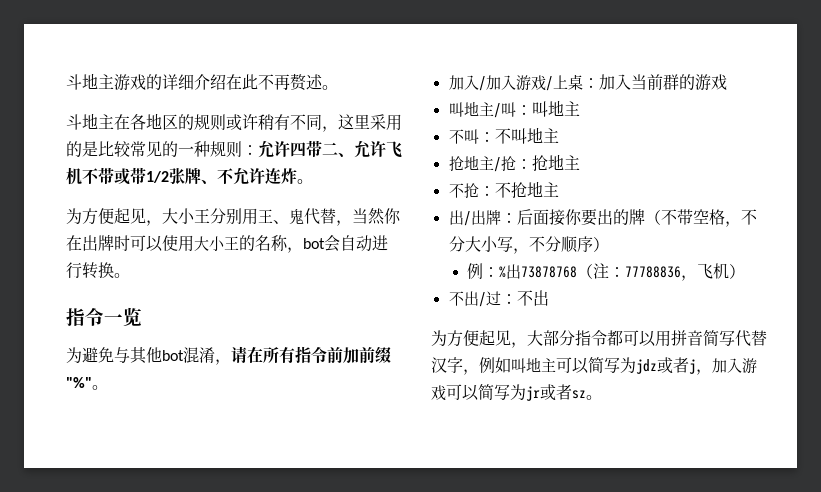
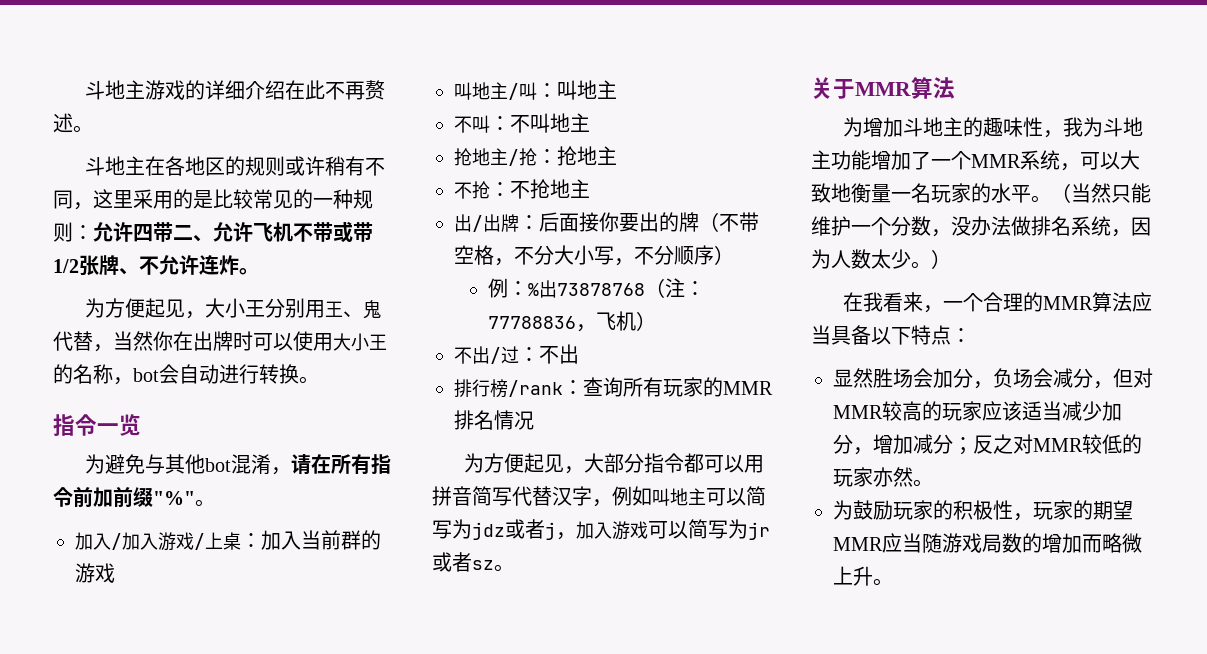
(549, 298) none -> [454,377,773,398] [454,410,534,430] // 排行榜/rank：查询所有玩家的MMR排名情况
(602, 397) none -> [811,77,955,99] [842,117,1143,138] [811,150,1140,171] [811,183,1151,203] [811,216,1151,237] [811,249,951,269] [842,292,1152,313] [811,325,971,345] [833,368,1153,389] [833,401,1122,421] [833,434,1142,455] [833,467,933,487] [833,500,1133,521] [833,533,1142,553] [833,566,893,586] // 关于MMR算法 // 为增加斗地主的趣味性，我为斗地主功能增加了一个MMR系统，可以大致地衡量一名玩家的水平。（当然只能维护一个分数，没办法做排名系统，因为人数太少。） // 在我看来，一个合理的MMR算法应当具备以下特点： // 显然胜场会加分，负场会减分，但对MMR较高的玩家应该适当减少加分，增加减分；反之对MMR较低的玩家亦然。 // 为鼓励玩家的积极性，玩家的期望MMR应当随游戏局数的增加而略微上升。

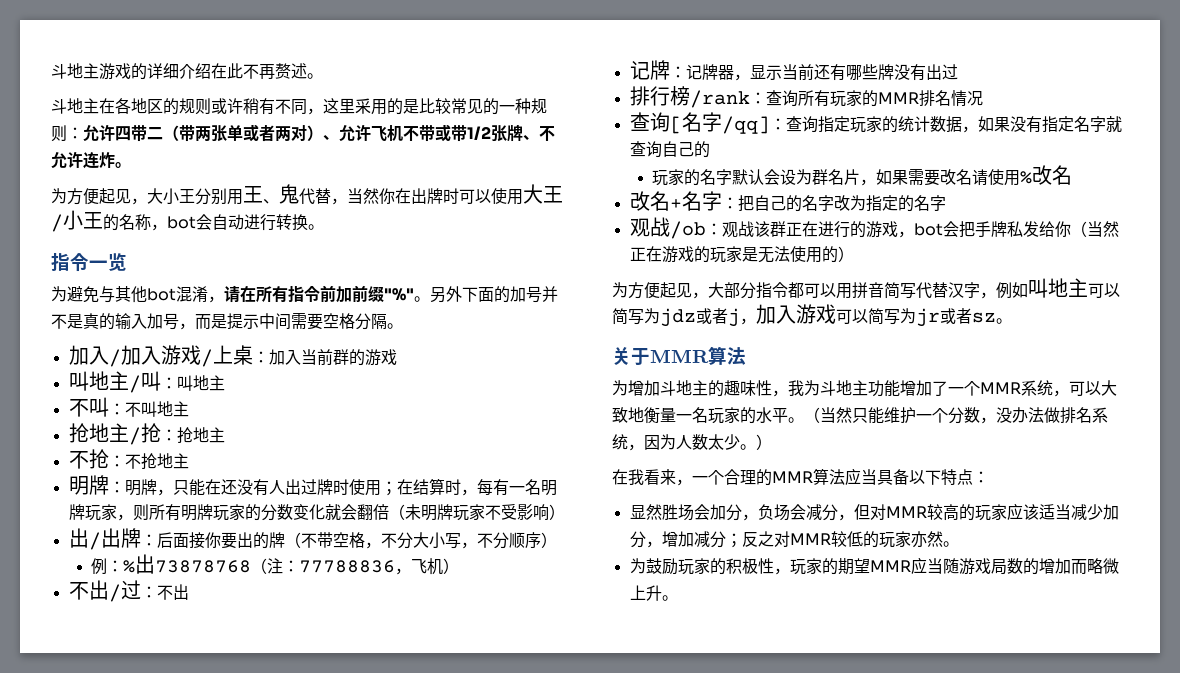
(193, 232) none -> [163,124,323,142] （带两张单或者两对）
(351, 342) none -> [543,186,563,203] [51,214,63,232] 王/
(215, 503) none -> [430,286,558,303] [51,313,403,330] 另外下面的加号并不是真的输入加号，而是提示中间需要空格分隔。
(590, 188) none -> [68,475,557,496] [68,504,565,521] // 明牌：明牌，只能在还没有人出过牌时使用；在结算时，每有一名明牌玩家，则所有明牌玩家的分数变化就会翻倍（未明牌玩家不受影响）
(579, 354) none -> [629,60,958,81] // 记牌：记牌器，显示当前还有哪些牌没有出过
(534, 420) none -> [629,112,1122,134] [629,141,710,158] [652,165,1073,186] [629,191,946,212] [629,217,1119,239] [629,246,854,263] // 查询[名字/qq]：查询指定玩家的统计数据，如果没有指定名字就查询自己的 // 玩家的名字默认会设为群名片，如果需要改名请使用%改名 // 改名+名字：把自己的名字改为指定的名字 // 观战/ob：观战该群正在进行的游戏，bot会把手牌私发给你（当然正在游戏的玩家是无法使用的）

